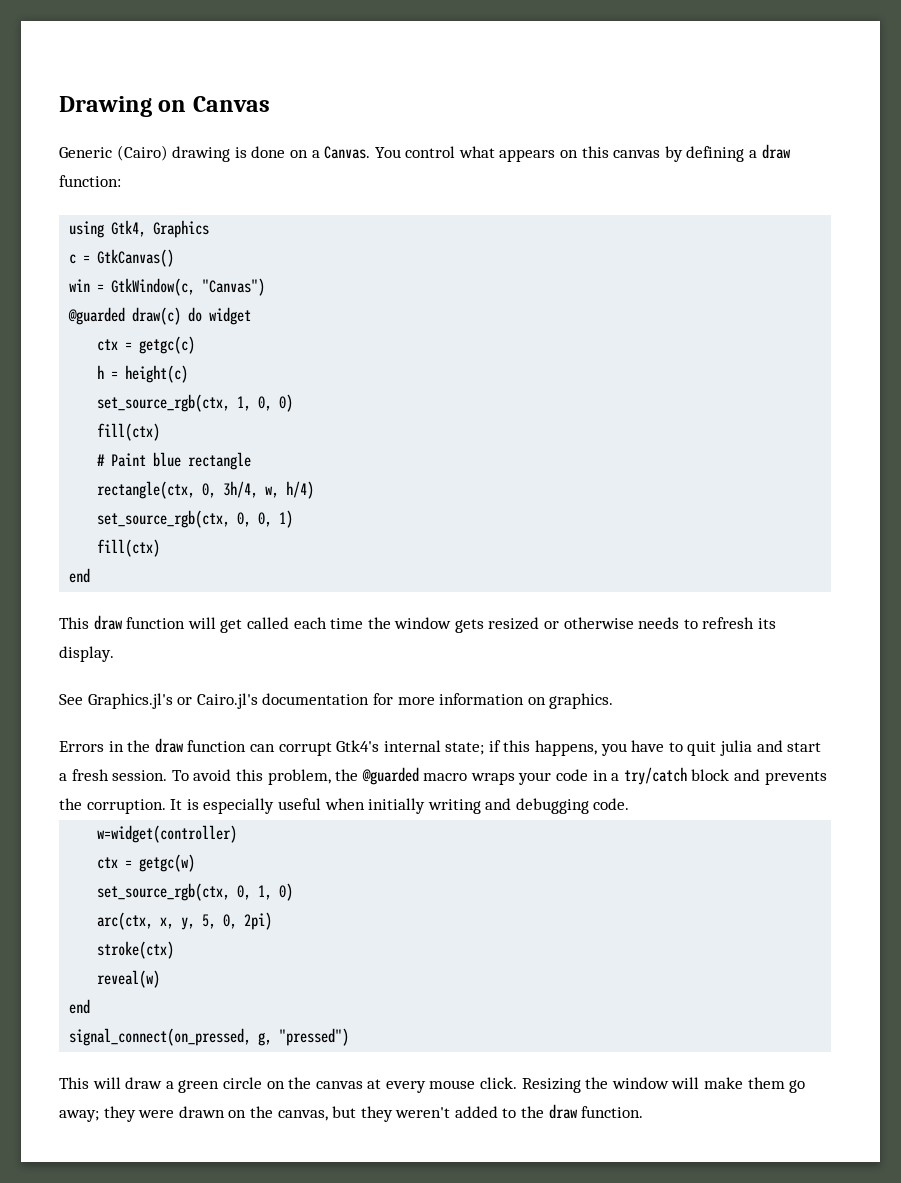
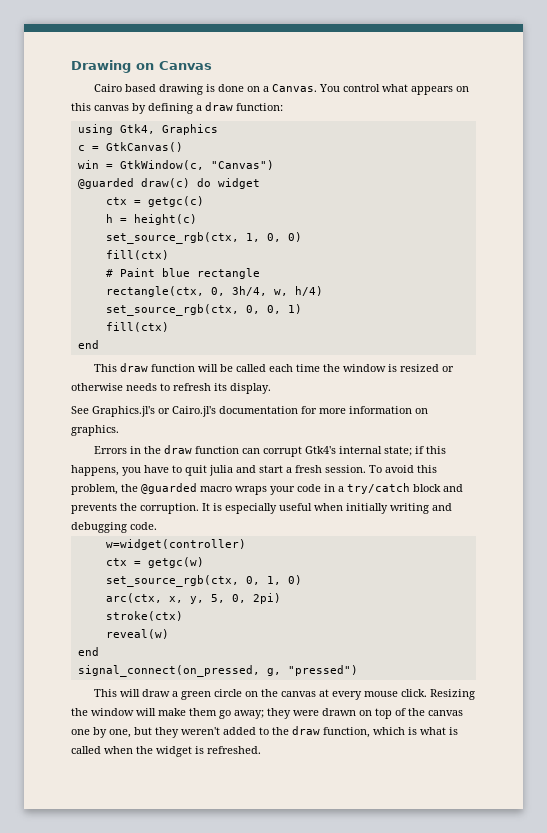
[59,145,168,161] Generic (Cairo) -> [93,84,156,92] Cairo based
[220,619,243,633] get -> [219,364,233,372] be
[454,619,484,633] gets -> [387,364,397,372] is
[249,1106,328,1121] the canvas, -> [375,708,463,719] [71,727,131,738] top of the canvas one by one,
[581,1106,644,1118] function. -> [323,727,458,738] [71,746,261,757] function, which is what is called when the widget is refreshed.

